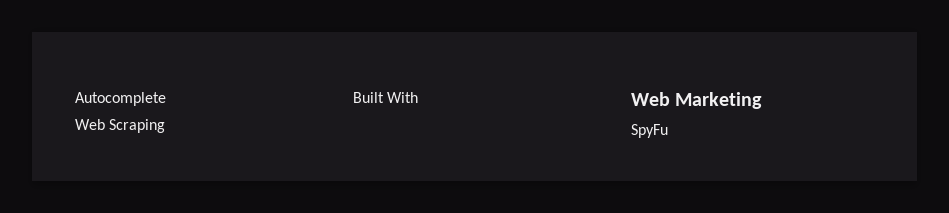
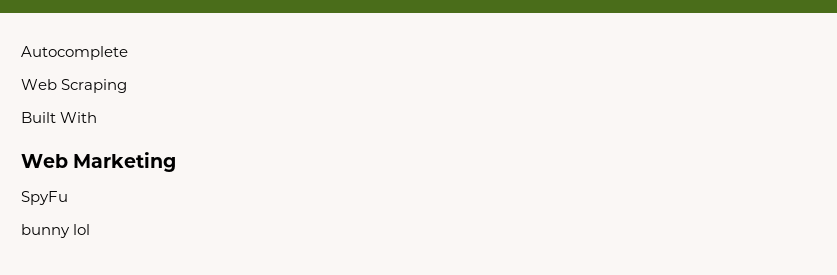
(668, 131) none -> [21,224,91,238] // bunny lol

